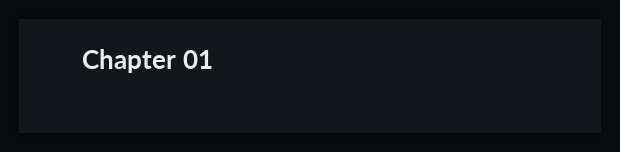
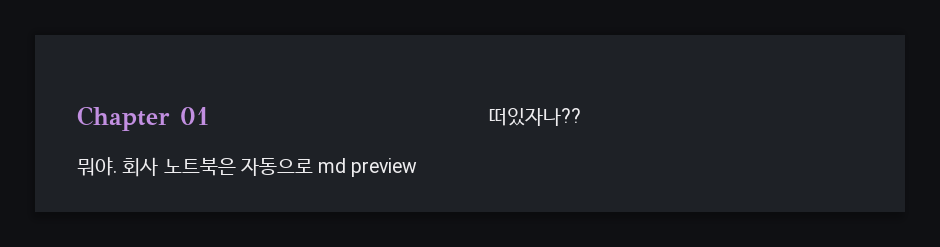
(213, 59) none -> [77,157,418,177] [489,108,581,126] // 뭐야. 회사 노트북은 자동으로 md preview 떠있자나??

